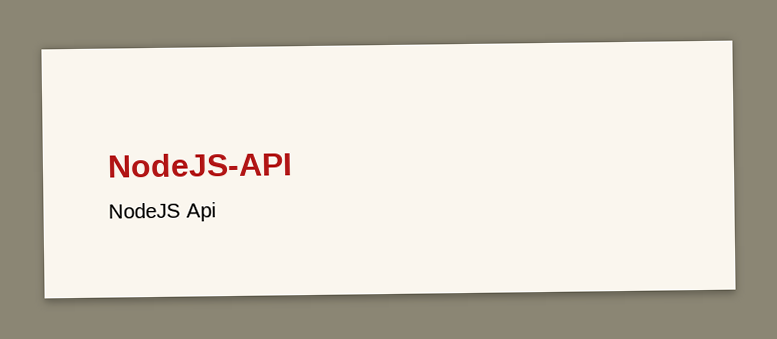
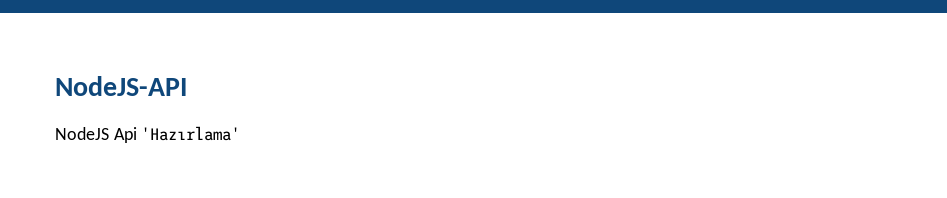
(217, 212) none -> [141,126,241,141] 'Hazırlama'

